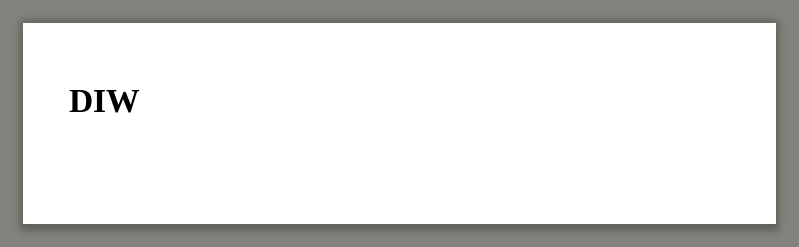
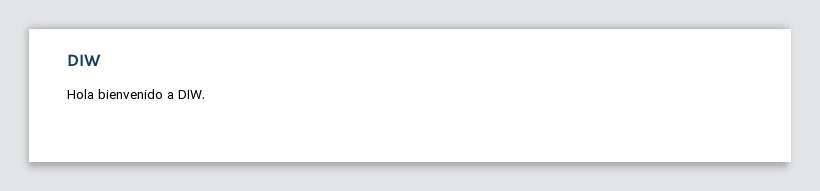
(140, 101) none -> [67,89,205,99] // Hola bienvenido a DIW.

